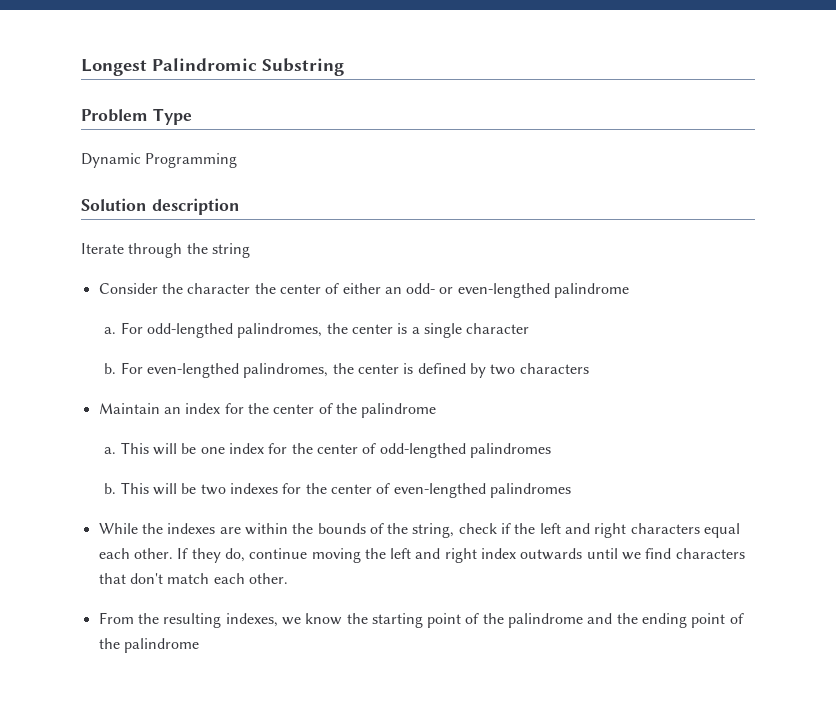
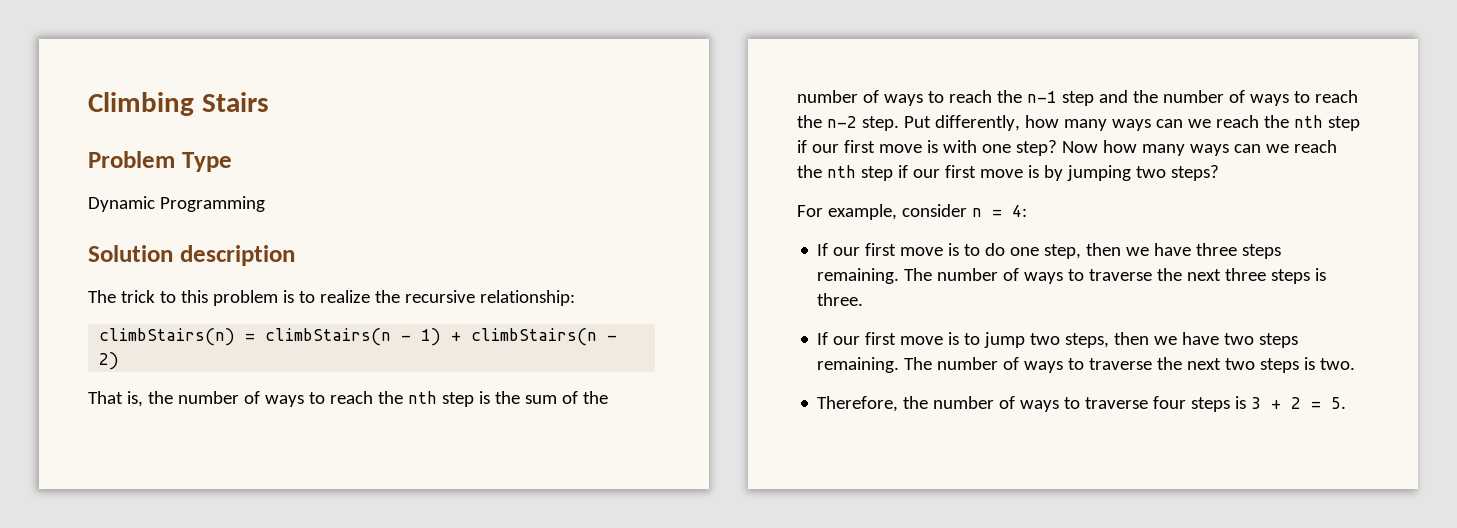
[81,58,344,76] Longest Palindromic Substring -> [88,92,269,116] Climbing Stairs
[81,243,250,258] [98,283,630,298] [104,322,530,338] [104,362,589,378] [98,403,437,418] [104,442,551,458] [104,482,571,498] [98,523,741,538] [98,548,745,563] [98,573,288,584] [98,612,744,628] [98,638,199,653] Iterate through the string // Consider the character the center of either an odd- or even-lengthed palindrome // a. For odd-lengthed palindromes, the center is a single character // b. For even-lengthed palindromes, the center is defined by two characters // Maintain an index for the center of the palindrome // a. This will be one index for the center of odd-lengthed palindromes // b. This will be two indexes for the center of even-lengthed palindromes // While the indexes are within the bounds of the string, check if the left and right characters equal each other. If they do, continue moving the left and right index outwards until we find characters that don't match each other. // From the resulting indexes, we know the starting point of the palindrome and the ending point of the palindrome -> [88,290,575,306] [99,328,618,346] [99,352,120,370] [88,391,608,407] [797,90,1358,106] [797,115,1360,131] [797,140,1337,156] [797,165,1219,181] [797,204,1027,220] [817,243,1282,259] [817,268,1327,284] [817,293,864,306] [817,332,1299,348] [817,357,1356,373] [817,396,1347,412] The trick to this problem is to realize the recursive relationship: // climbStairs(n) = climbStairs(n - 1) + climbStairs(n - 2) // That is, the number of ways to reach the nth step is the sum of the number of ways to reach the n-1 step and the number of ways to reach the n-2 step. Put differently, how many ways can we reach the nth step if our first move is with one step? Now how many ways can we reach the nth step if our first move is by jumping two steps? // For example, consider n = 4: // If our first move is to do one step, then we have three steps remaining. The number of ways to traverse the next three steps is three. // If our first move is to jump two steps, then we have two steps remaining. The number of ways to traverse the next two steps is two. // Therefore, the number of ways to traverse four steps is 3 + 2 = 5.

